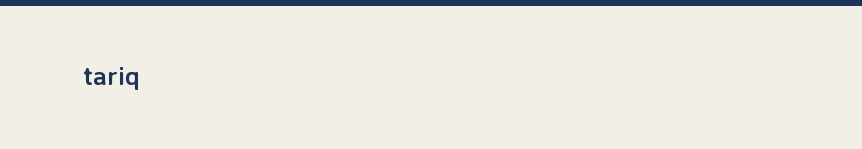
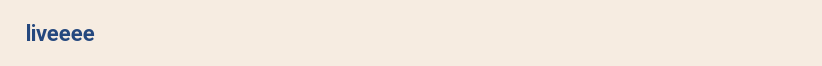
[83,67,140,90] tariq -> [26,24,95,41] liveeee

